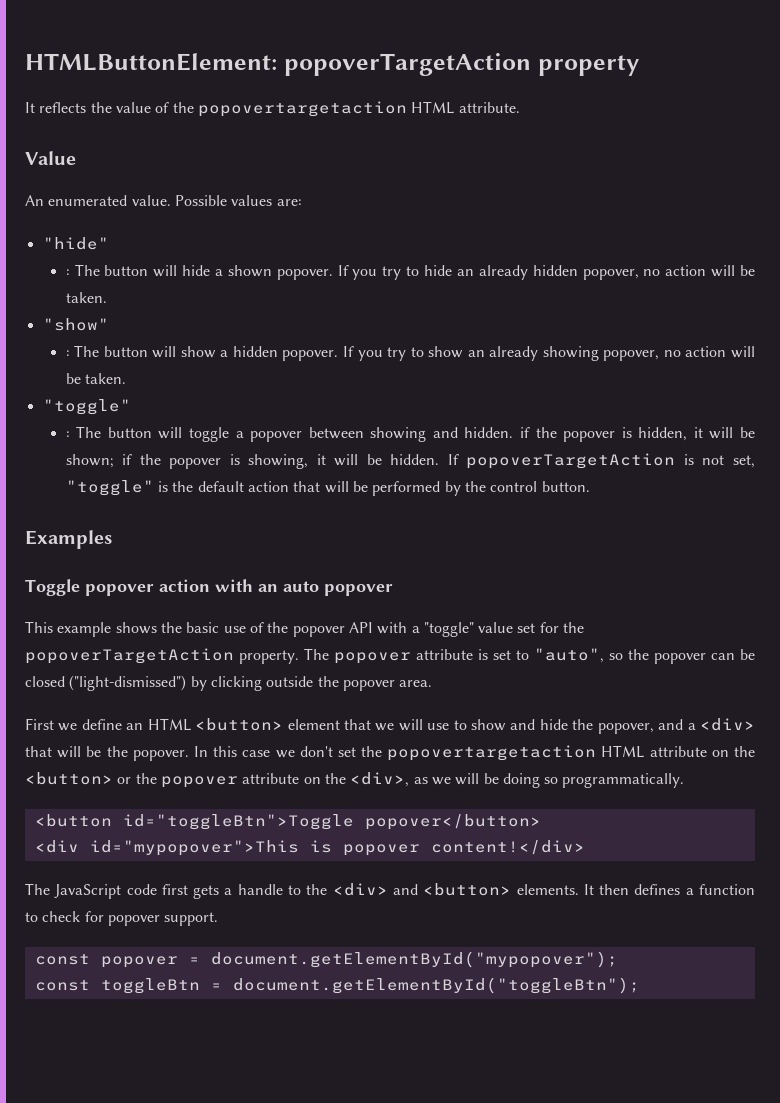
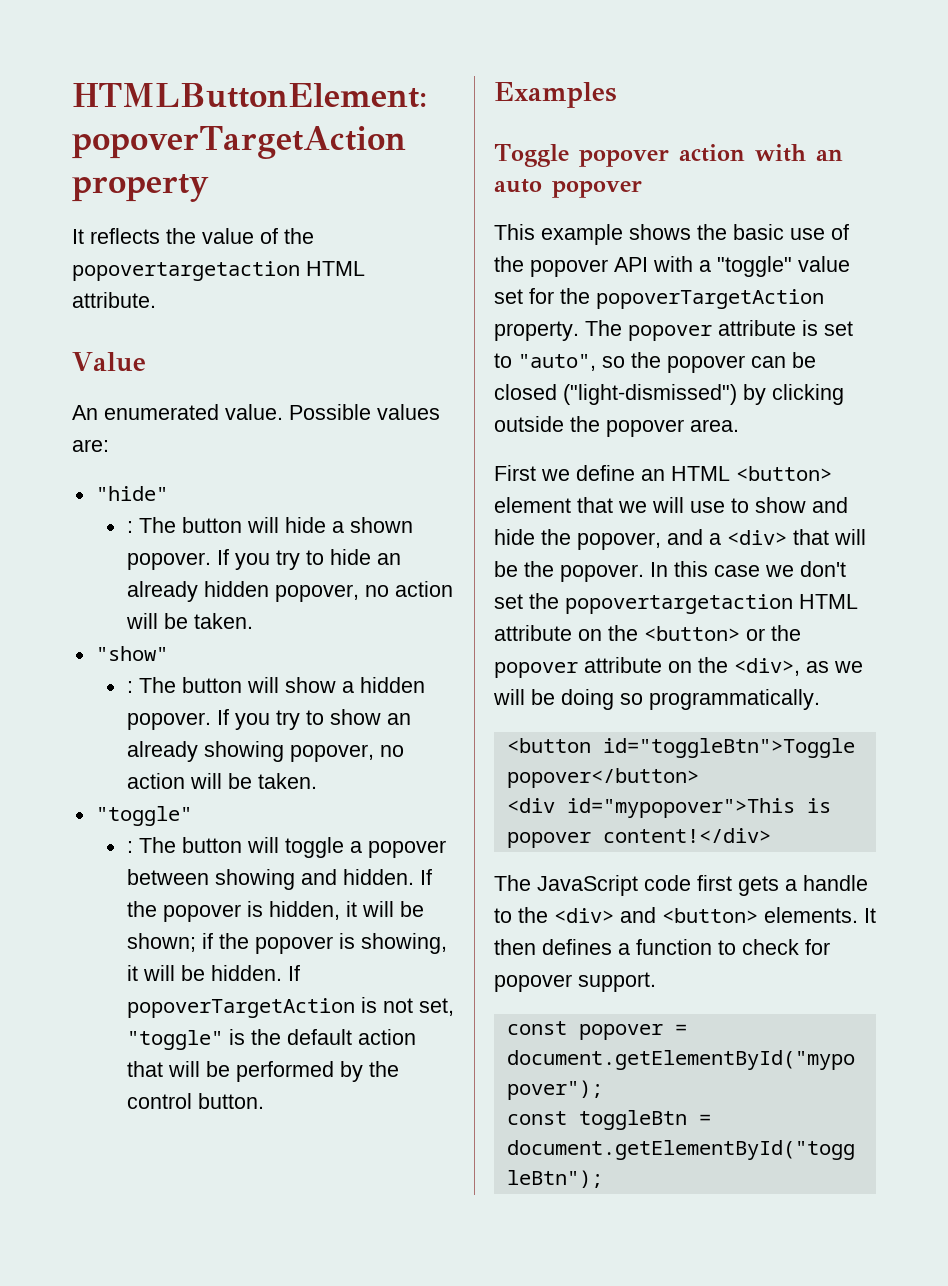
[519,427,530,438] if -> [419,869,432,885] If

